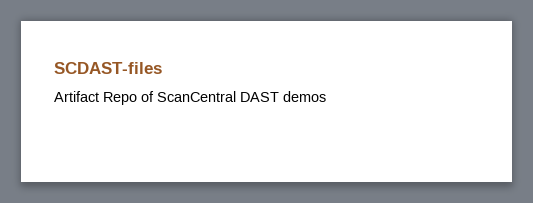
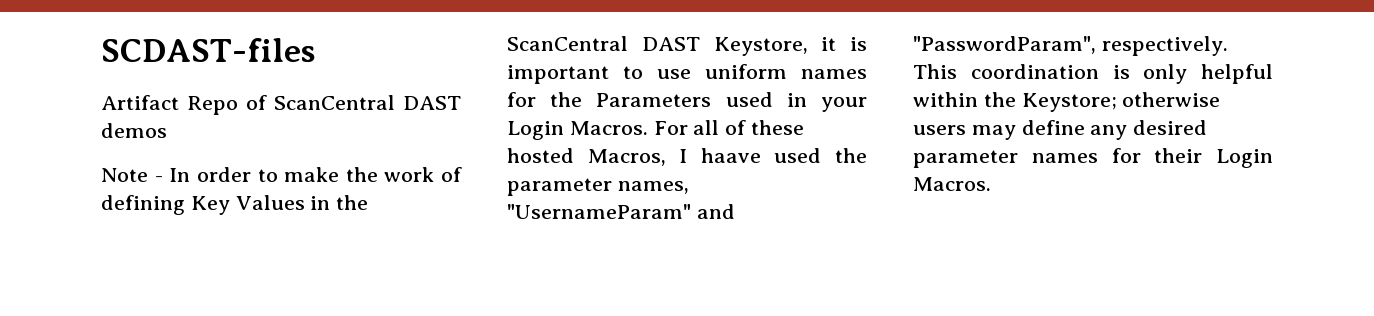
(326, 96) none -> [101,167,462,182] [101,195,369,215] [507,36,867,56] [507,64,867,84] [507,92,867,112] [507,120,805,140] [507,148,867,166] [507,178,689,196] [507,204,735,219] [913,36,1228,56] [913,64,1273,84] [913,92,1221,112] [913,120,1208,140] [913,148,1273,168] [913,177,991,191] // Note - In order to make the work of defining Key Values in the ScanCentral DAST Keystore, it is important to use uniform names for the Parameters used in your Login Macros. For all of these hosted Macros, I haave used the parameter names, "UsernameParam" and "PasswordParam", respectively. This coordination is only helpful within the Keystore; otherwise users may define any desired parameter names for their Login Macros.

